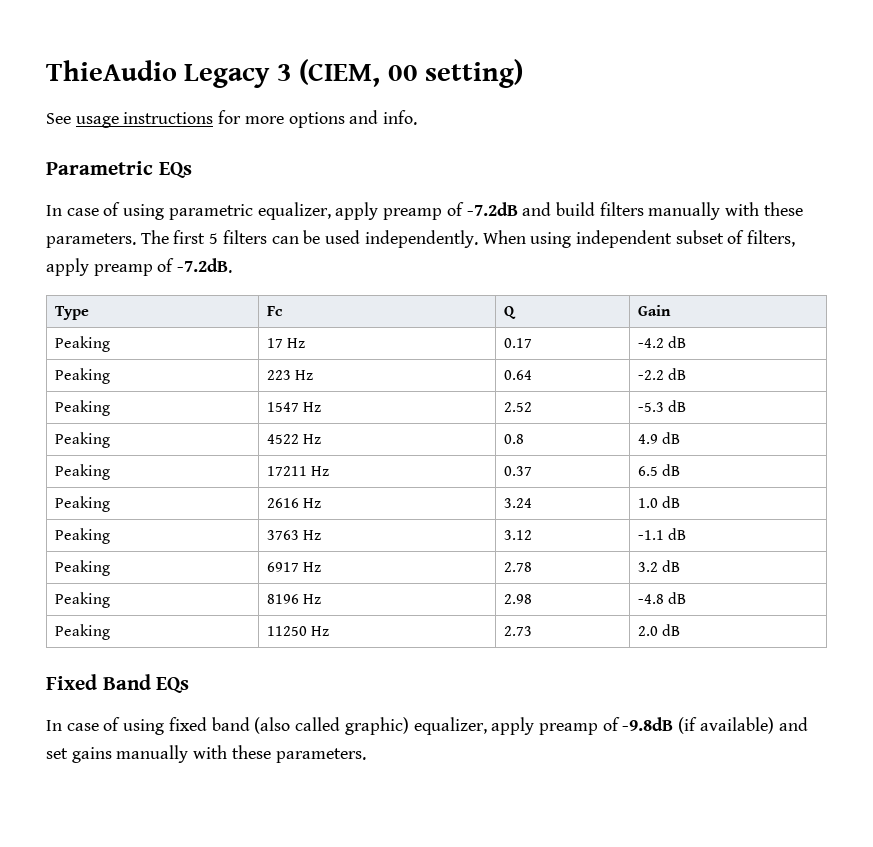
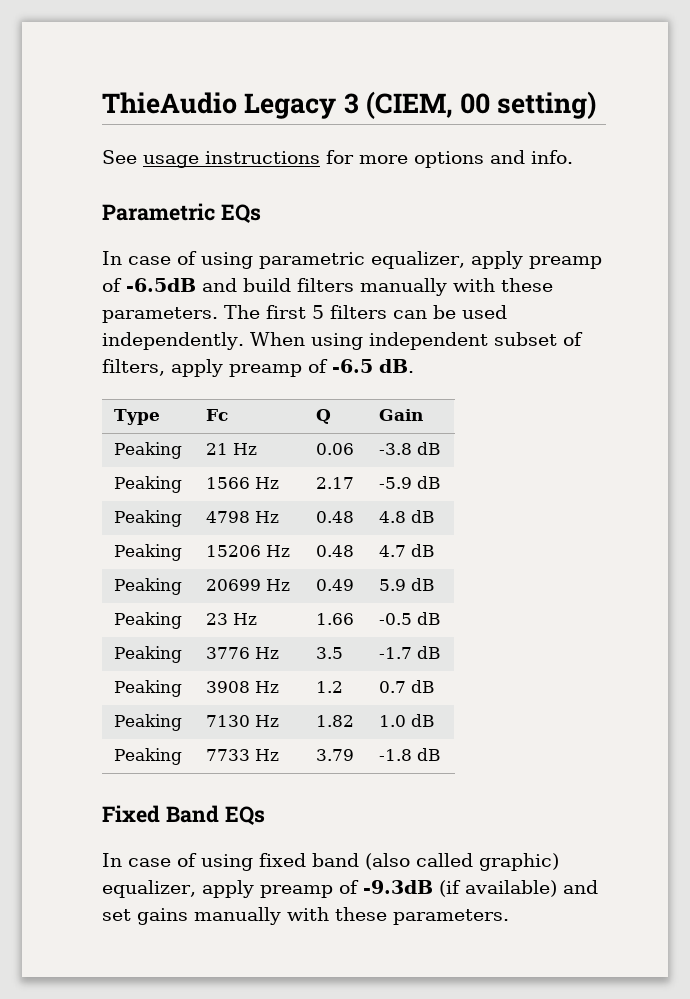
[466,202,518,216] -7.2dB -> [126,278,196,292] -6.5dB
[177,258,233,273] -7.2dB. -> [332,359,414,373] -6.5 dB.
[266,338,306,348] [503,338,532,348] [637,336,687,348] [54,368,110,384] [266,370,314,380] [503,370,532,380] [637,368,687,380] [54,400,110,416] [266,402,322,412] [503,402,532,412] [637,400,687,412] [54,432,110,448] [266,434,322,444] [503,434,524,444] [637,432,681,444] [54,464,110,480] [266,466,330,476] [503,466,532,476] [637,464,681,476] [54,496,110,512] [266,498,322,508] [503,498,532,508] 17 Hz | 0.17 | -4.2 dB // Peaking | 223 Hz | 0.64 | -2.2 dB // Peaking | 1547 Hz | 2.52 | -5.3 dB // Peaking | 4522 Hz | 0.8 | 4.9 dB // Peaking | 17211 Hz | 0.37 | 6.5 dB // Peaking | 2616 Hz | 3.24 -> [205,443,257,455] [315,443,354,455] [378,442,441,455] [113,476,182,493] [205,477,279,489] [315,477,354,489] [378,476,441,489] [113,510,182,527] [205,511,279,523] [315,511,354,523] [378,510,435,523] [113,544,182,561] [205,545,290,557] [315,545,354,557] [378,544,435,557] [113,578,182,595] [205,579,290,591] [315,579,354,591] [378,578,435,591] [113,612,182,629] [205,613,257,625] [315,613,354,625] [378,612,441,625] [113,646,182,663] [205,647,279,659] [315,647,343,659] [378,646,441,659] [113,680,182,697] [205,681,279,693] [315,681,343,693] [378,680,435,693] [113,714,182,731] [205,715,279,727] [315,715,354,727] 21 Hz | 0.06 | -3.8 dB // Peaking | 1566 Hz | 2.17 | -5.9 dB // Peaking | 4798 Hz | 0.48 | 4.8 dB // Peaking | 15206 Hz | 0.48 | 4.7 dB // Peaking | 20699 Hz | 0.49 | 5.9 dB // Peaking | 23 Hz | 1.66 | -0.5 dB // Peaking | 3776 Hz | 3.5 | -1.7 dB // Peaking | 3908 Hz | 1.2 | 0.7 dB // Peaking | 7130 Hz | 1.82
[266,530,322,540] [503,530,532,540] [637,528,687,540] [54,560,110,576] [266,562,322,572] [503,562,532,572] [637,560,681,572] [54,592,110,608] [266,594,322,604] [503,594,532,604] [637,592,687,604] [54,624,110,640] [266,626,330,636] [503,626,532,636] [637,626,658,636] 3763 Hz | 3.12 | -1.1 dB // Peaking | 6917 Hz | 2.78 | 3.2 dB // Peaking | 8196 Hz | 2.98 | -4.8 dB // Peaking | 11250 Hz | 2.73 | 2.0 -> [205,749,279,761] [315,749,354,761] [378,749,412,761] 7733 Hz | 3.79 | -1.8
[622,717,674,731] -9.8dB -> [362,880,433,894] -9.3dB

